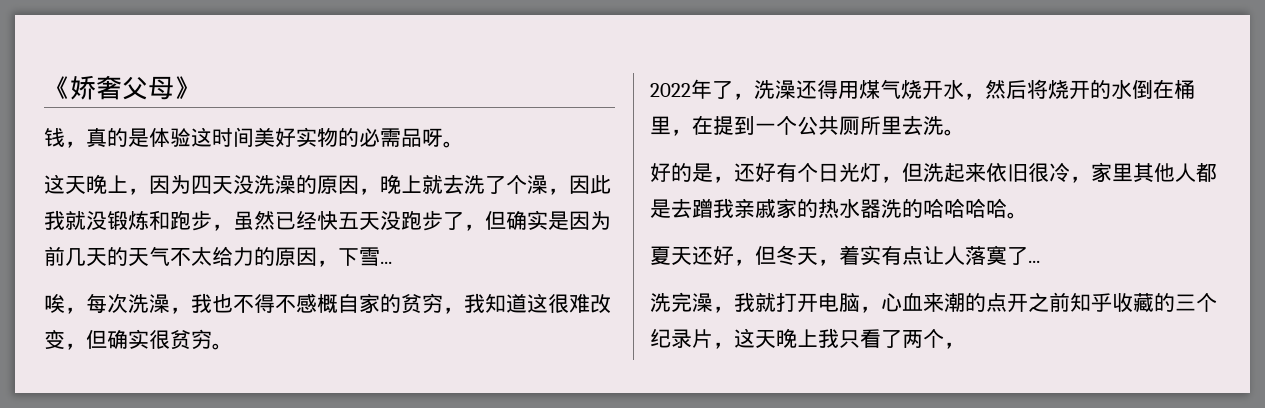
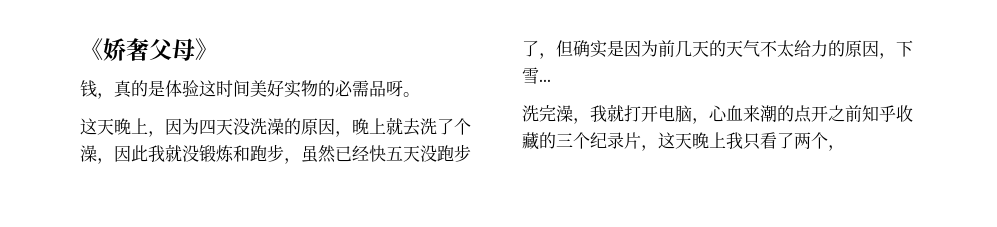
[44,293,611,314] [44,329,233,350] [650,79,1195,100] [650,115,965,136] [650,162,1217,183] [650,198,1028,219] [650,245,1040,266] // 唉，每次洗澡，我也不得不感概自家的贫穷，我知道这很难改变，但确实很贫穷。 // 2022年了，洗澡还得用煤气烧开水，然后将烧开的水倒在桶里，在提到一个公共厕所里去洗。 // 好的是，还好有个日光灯，但洗起来依旧很冷，家里其他人都是去蹭我亲戚家的热水器洗的哈哈哈哈。 // 夏天还好，但冬天，着实有点让人落寞了... -> (551, 80) none

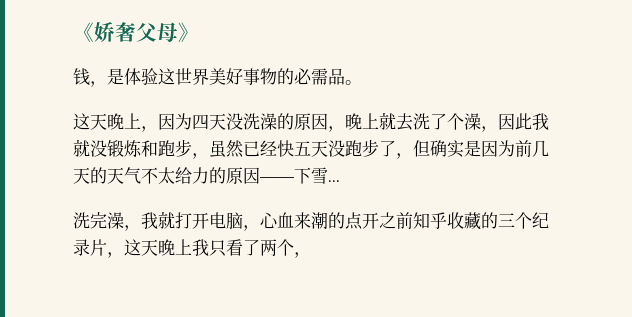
[114,80,148,98] 真的 -> (107, 84) none
[216,80,301,98] 时间美好实 -> [175,68,260,85] 世界美好事
[386,80,403,97] 呀 -> (345, 76) none
[879,53,896,59] ， -> [260,177,294,182] ——

